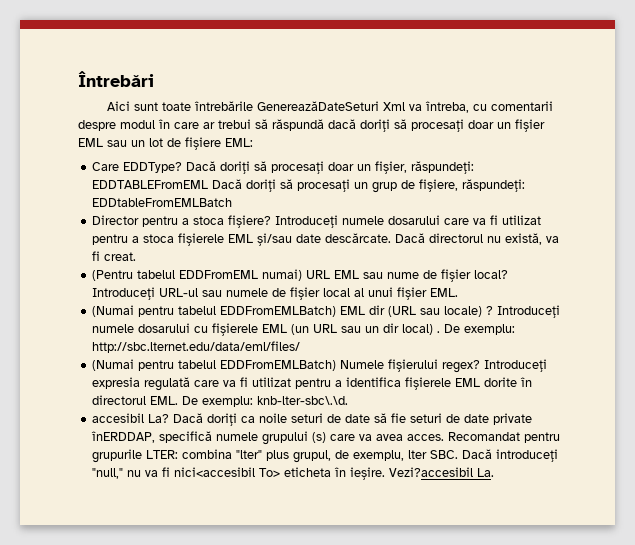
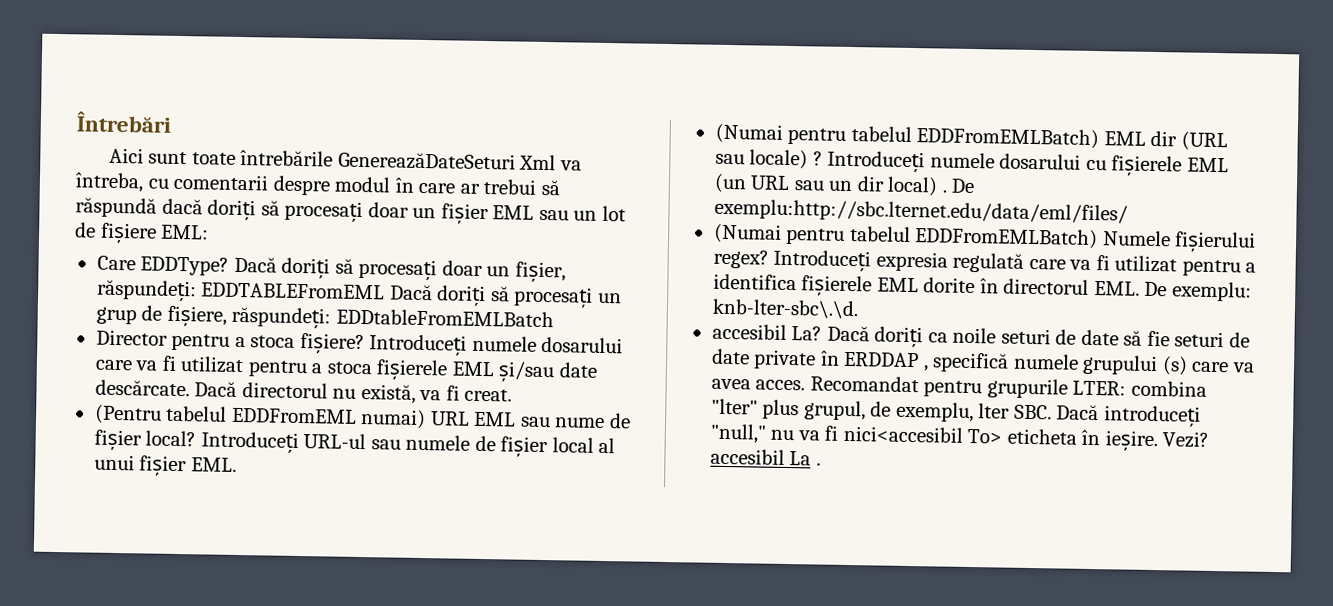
[464,324,516,335] [92,341,301,353] exemplu: http://sbc.lternet.edu/data/eml/files/ -> [713,198,1128,225] exemplu:http://sbc.lternet.edu/data/eml/files/
[91,431,156,443] înERDDAP, -> [819,350,929,372] în ERDDAP ,
[389,467,495,477] Vezi?accesibil La. -> [1162,431,1210,448] [709,448,821,466] Vezi? accesibil La .

